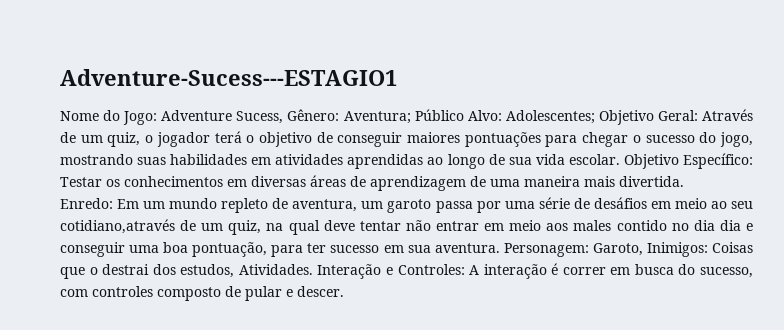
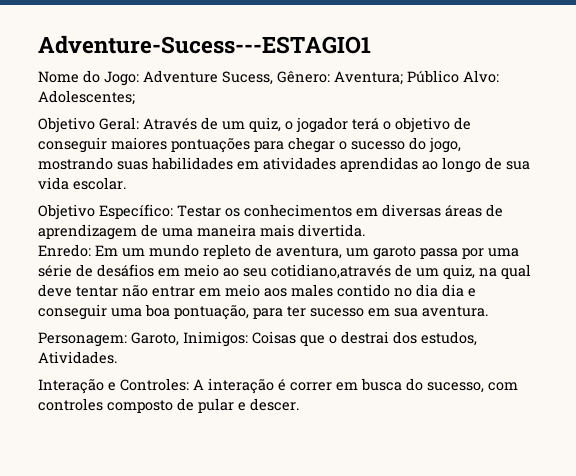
(595, 117) none -> (135, 97) //
(620, 159) none -> (126, 183) //
(500, 248) none -> (488, 311) //
(313, 269) none -> (117, 357) //

